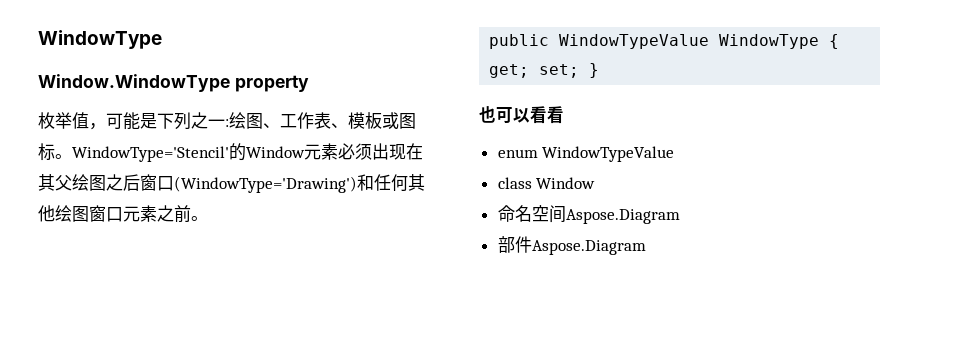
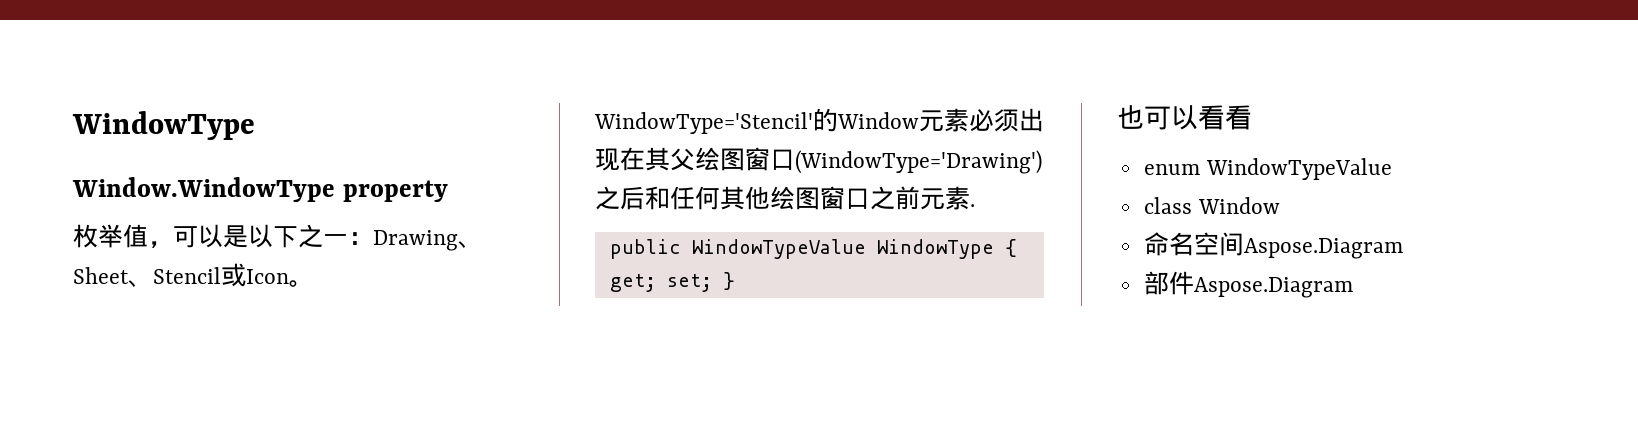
[123,112,416,130] [38,143,55,161] 能是下列之一:绘图、工作表、模板或图标 -> [198,224,483,251] [73,263,289,287] 以是以下之一：Drawing、Sheet、Stencil或Icon
[106,174,140,191] 之后 -> (745, 159) none
(357, 184) none -> [595,186,645,210] 之后
[123,205,208,223] 元素之前。 -> [870,186,975,210] 之前元素.

